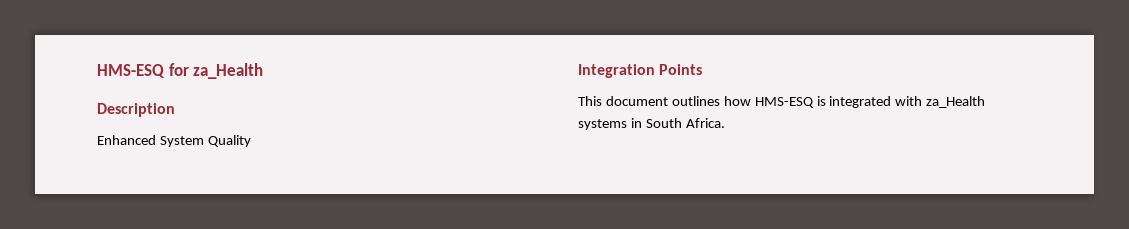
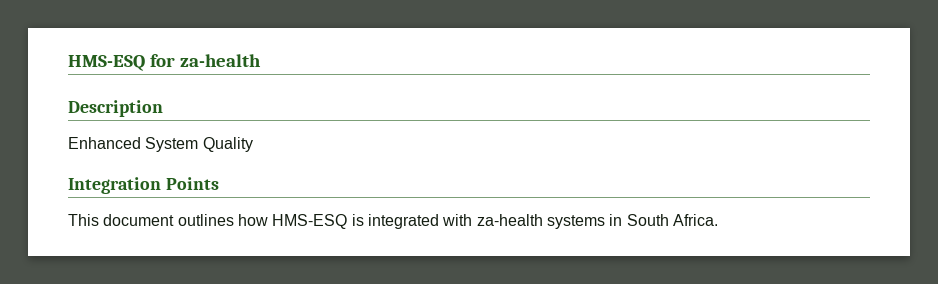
[193,63,264,79] za_Health -> [180,54,262,67] za-health
[926,96,986,108] za_Health -> [476,214,543,226] za-health

